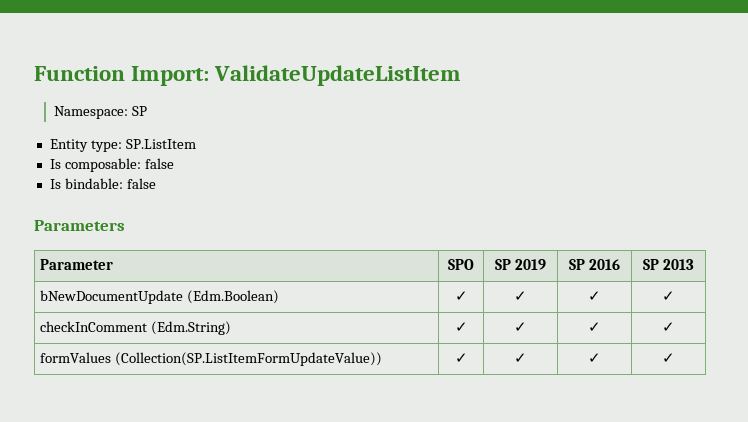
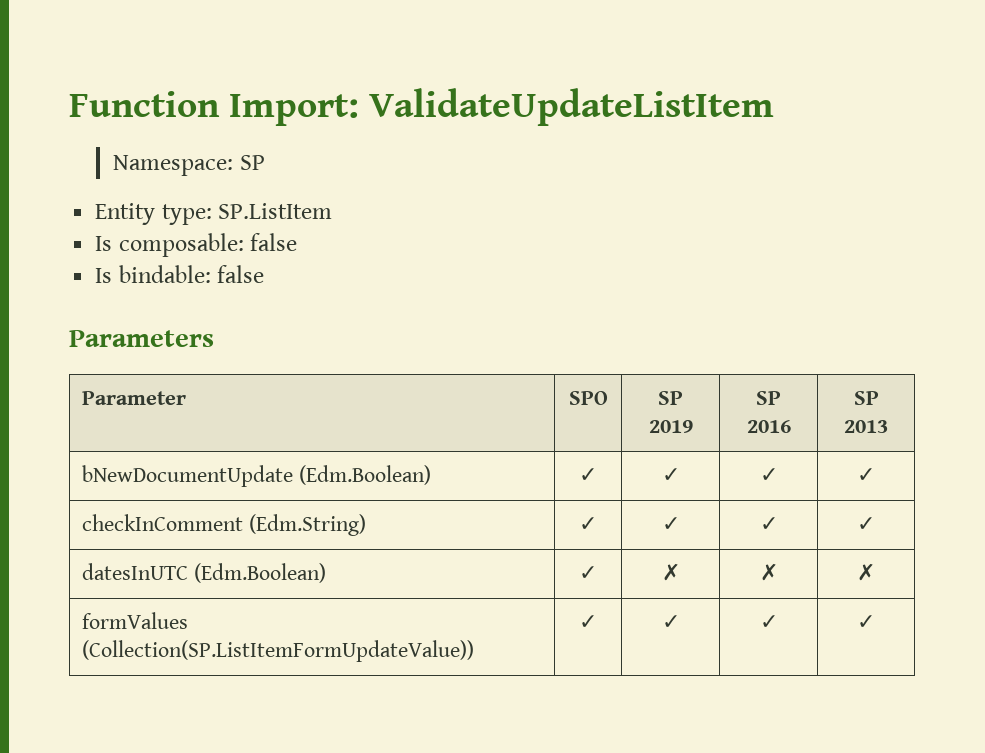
(675, 327) none -> [82,563,327,583] [579,566,597,580] [661,563,680,581] [759,563,778,581] [857,563,875,581] // datesInUTC (Edm.Boolean) | ✓ | ✗ | ✗ | ✗

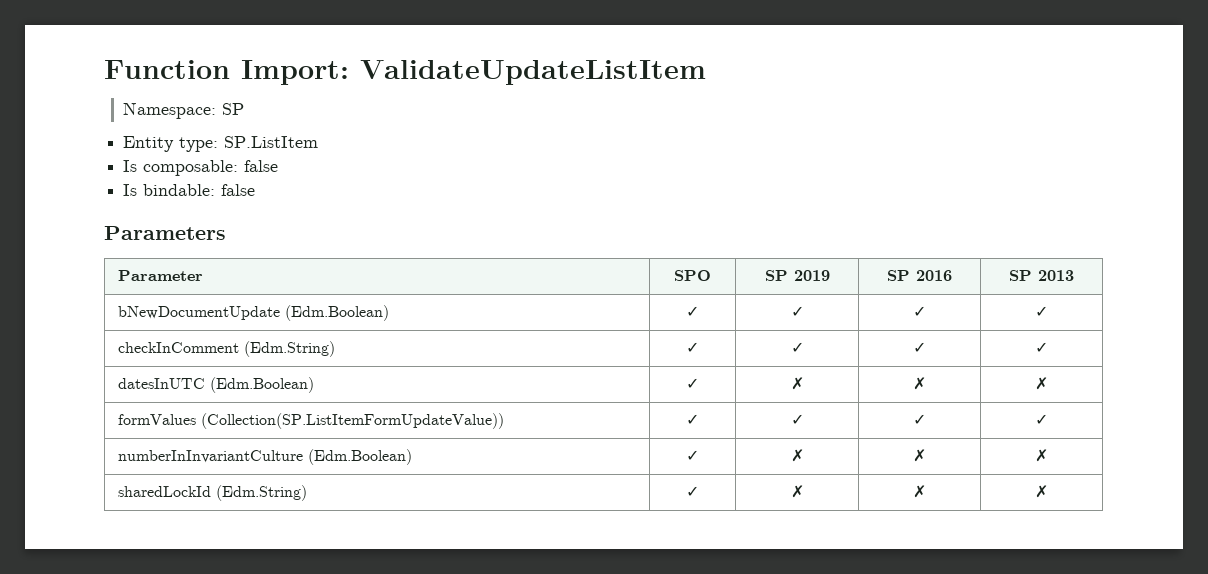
(875, 622) none -> [117,449,412,465] [686,450,699,461] [790,449,804,462] [913,449,926,462] [1035,449,1048,462] [117,485,307,501] [686,486,699,497] [790,485,804,498] [913,485,926,498] [1035,485,1048,498] // numberInInvariantCulture (Edm.Boolean) | ✓ | ✗ | ✗ | ✗ // sharedLockId (Edm.String) | ✓ | ✗ | ✗ | ✗

